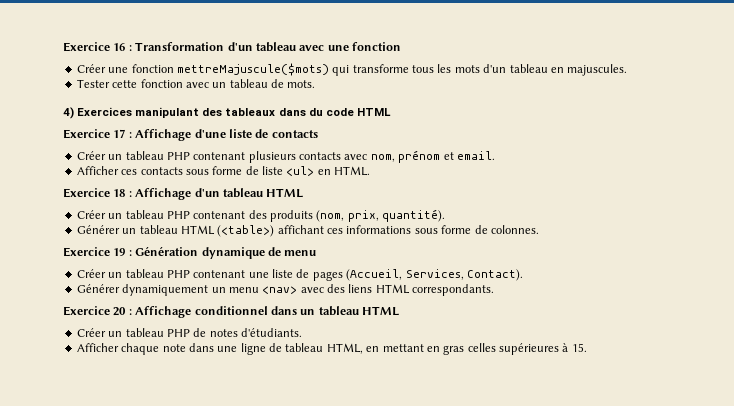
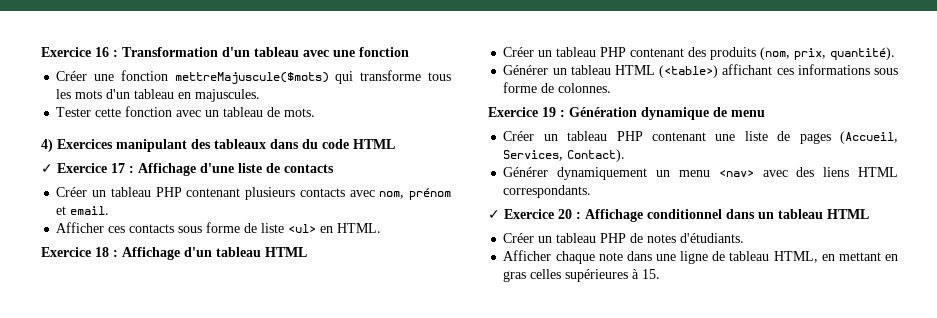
(391, 112) none -> [41,164,53,173] ✓
(495, 290) none -> [488,210,500,219] ✓

